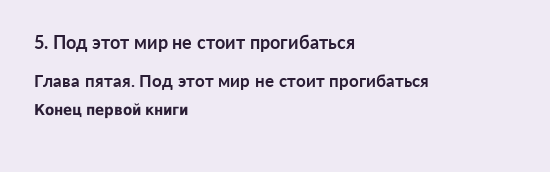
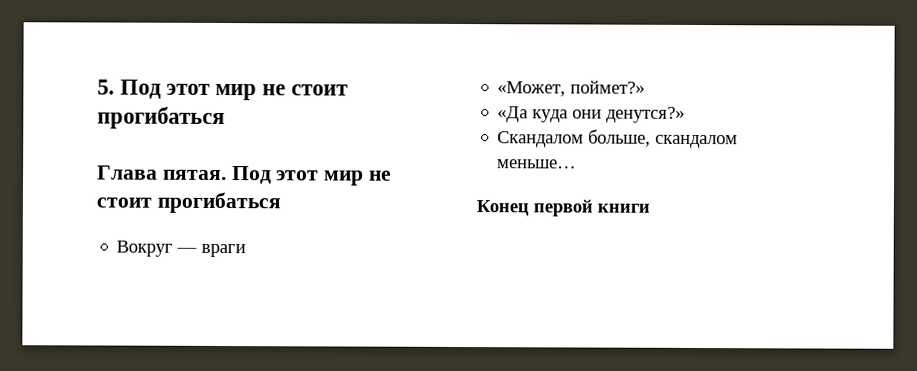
(430, 82) none -> [116,240,247,258] [497,80,646,97] [497,106,686,123] [497,129,739,149] [497,159,578,169] // Вокруг — враги // «Может, поймет?» // «Да куда они денутся?» // Скандалом больше, скандалом меньше…

